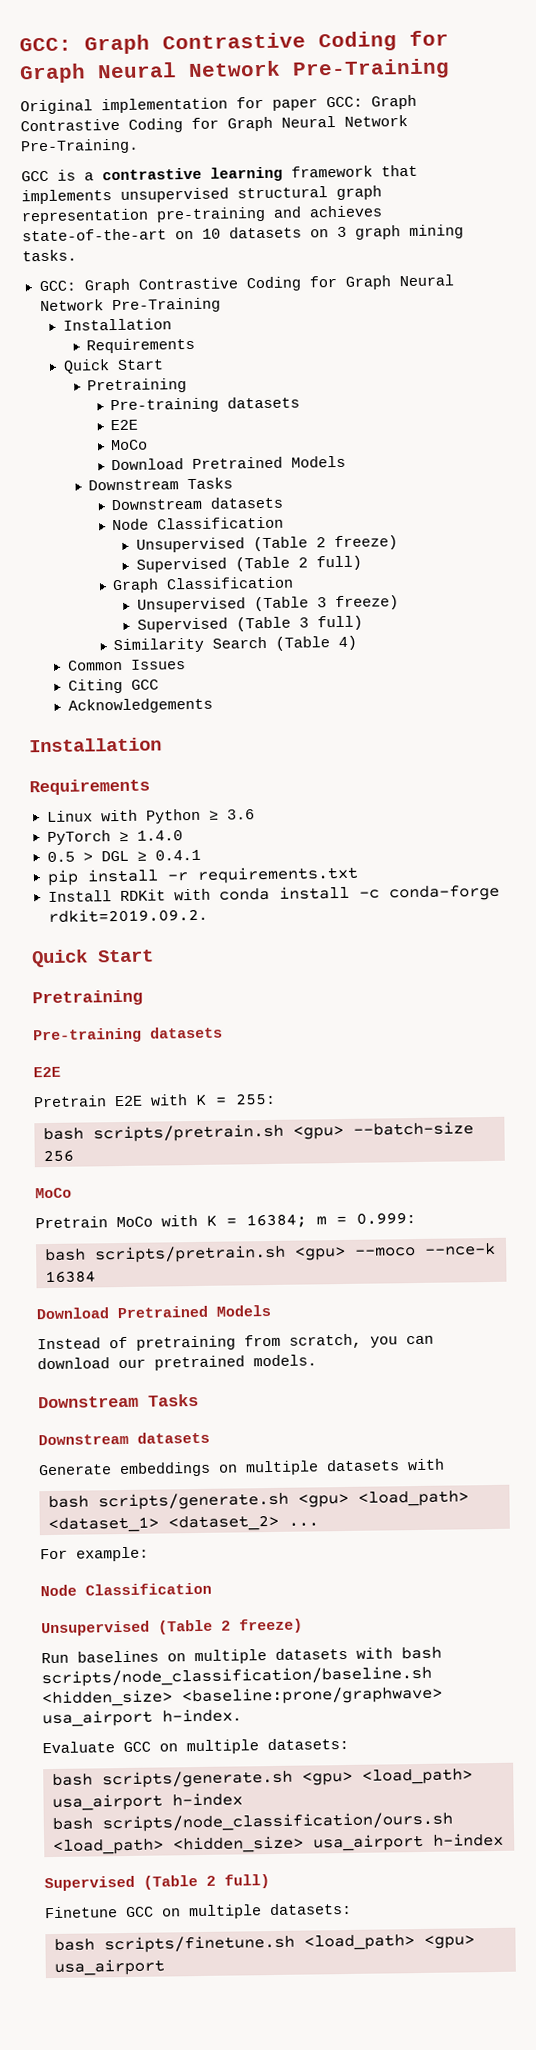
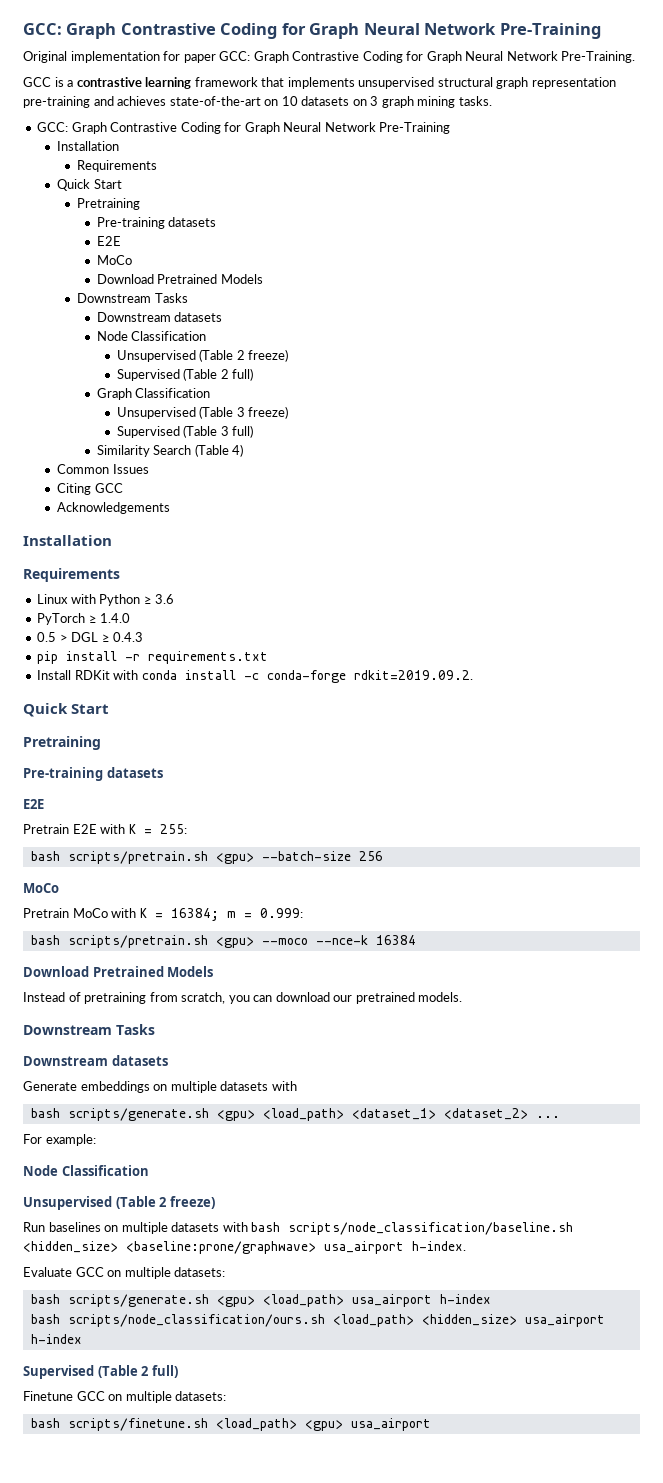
[154,849,201,861] 0.4.1 -> [113,632,144,642] 0.4.3

